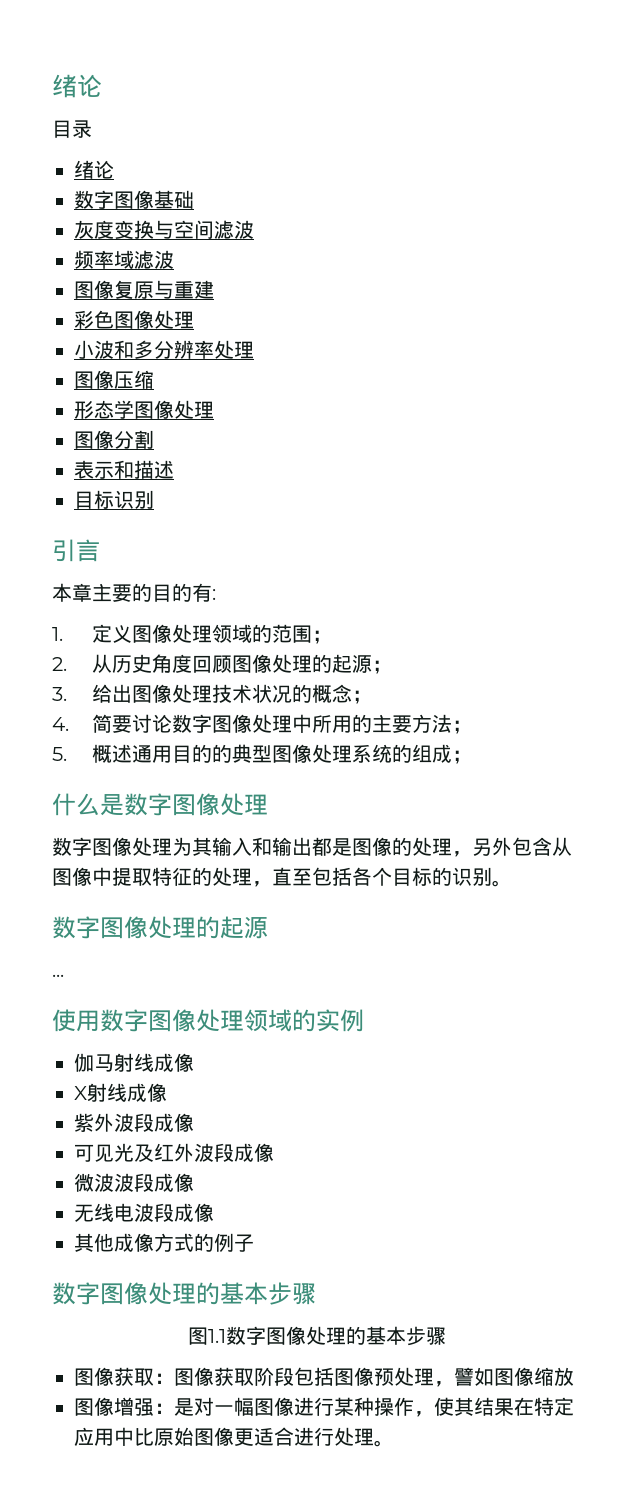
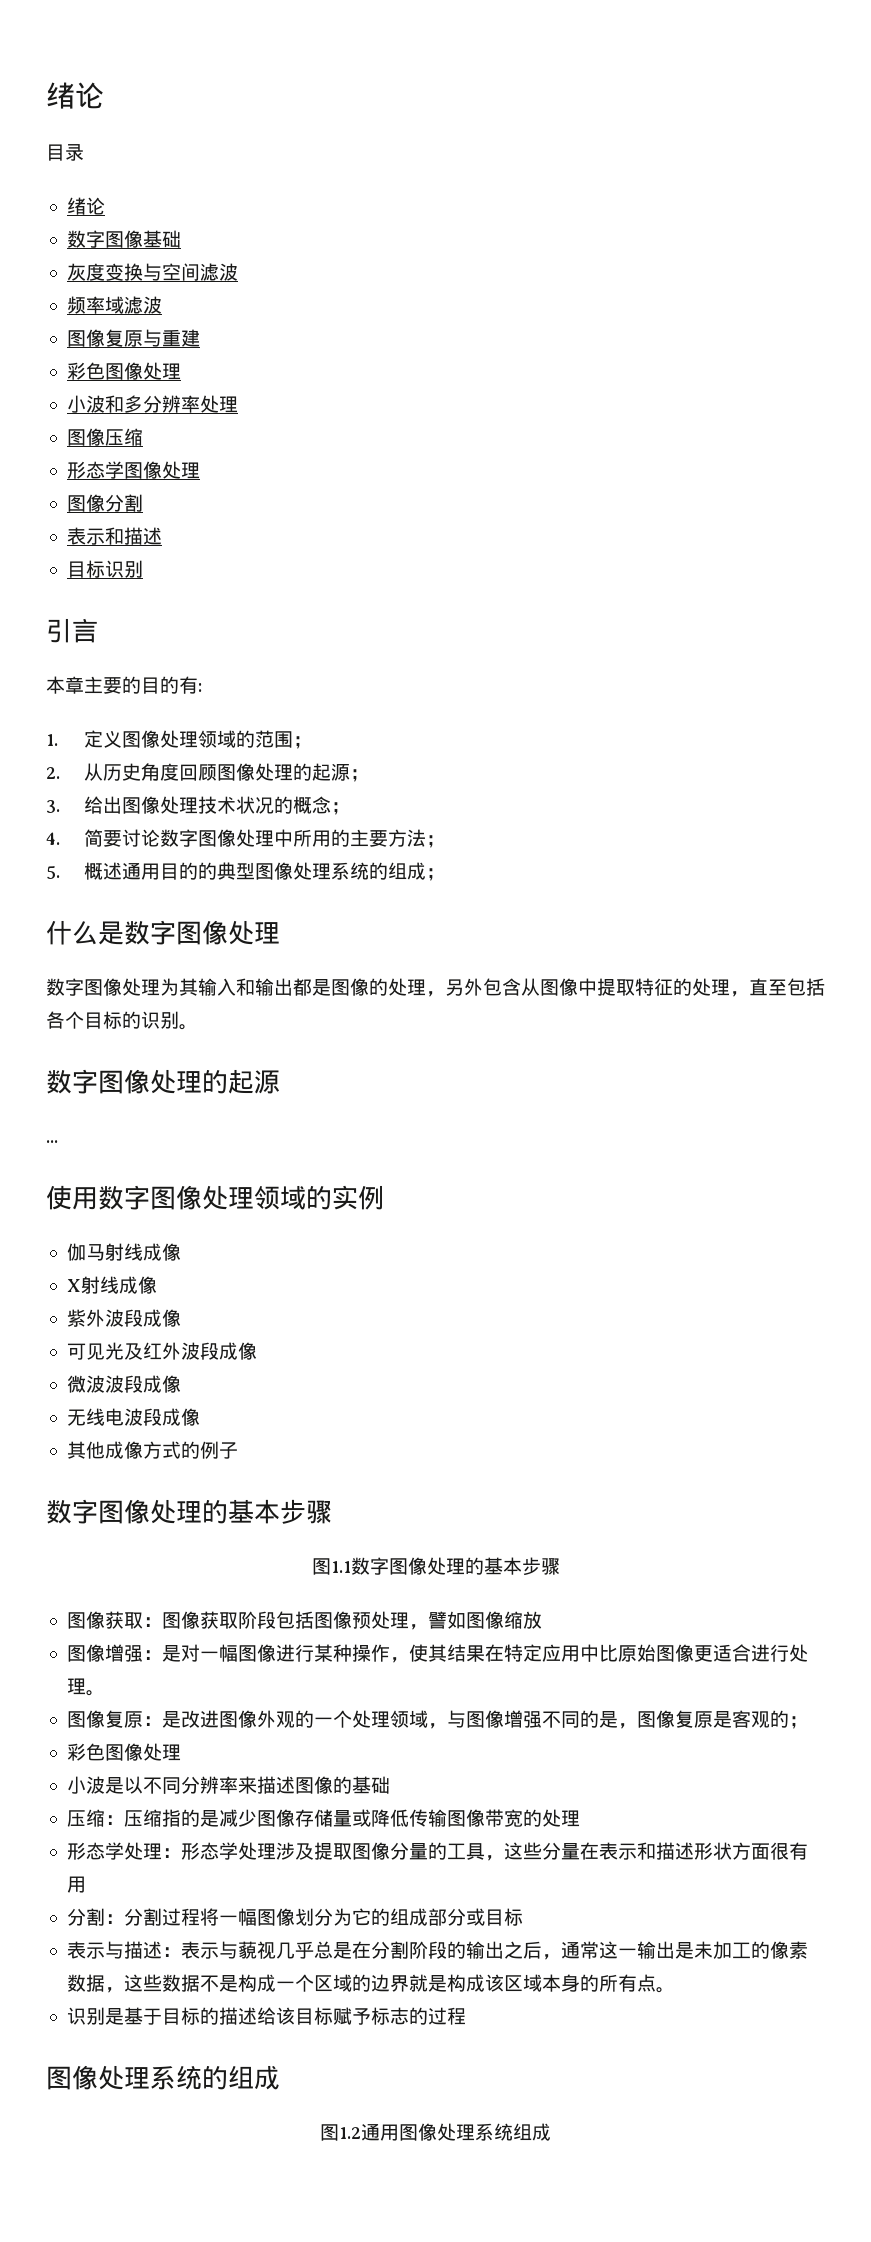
(394, 1443) none -> [66,1710,808,1729] [66,1743,181,1761] [66,1776,390,1794] [66,1809,580,1827] [66,1842,808,1861] [66,1876,86,1893] [66,1908,523,1926] [66,1941,808,1960] [66,1974,675,1993] [66,2007,466,2025] [46,2065,280,2090] [320,2123,551,2141] // 图像复原：是改进图像外观的一个处理领域，与图像增强不同的是，图像复原是客观的； // 彩色图像处理 // 小波是以不同分辨率来描述图像的基础 // 压缩：压缩指的是减少图像存储量或降低传输图像带宽的处理 // 形态学处理：形态学处理涉及提取图像分量的工具，这些分量在表示和描述形状方面很有用 // 分割：分割过程将一幅图像划分为它的组成部分或目标 // 表示与描述：表示与藐视几乎总是在分割阶段的输出之后，通常这一输出是未加工的像素数据，这些数据不是构成一个区域的边界就是构成该区域本身的所有点。 // 识别是基于目标的描述给该目标赋予标志的过程 // 图像处理系统的组成 // 图1.2通用图像处理系统组成

